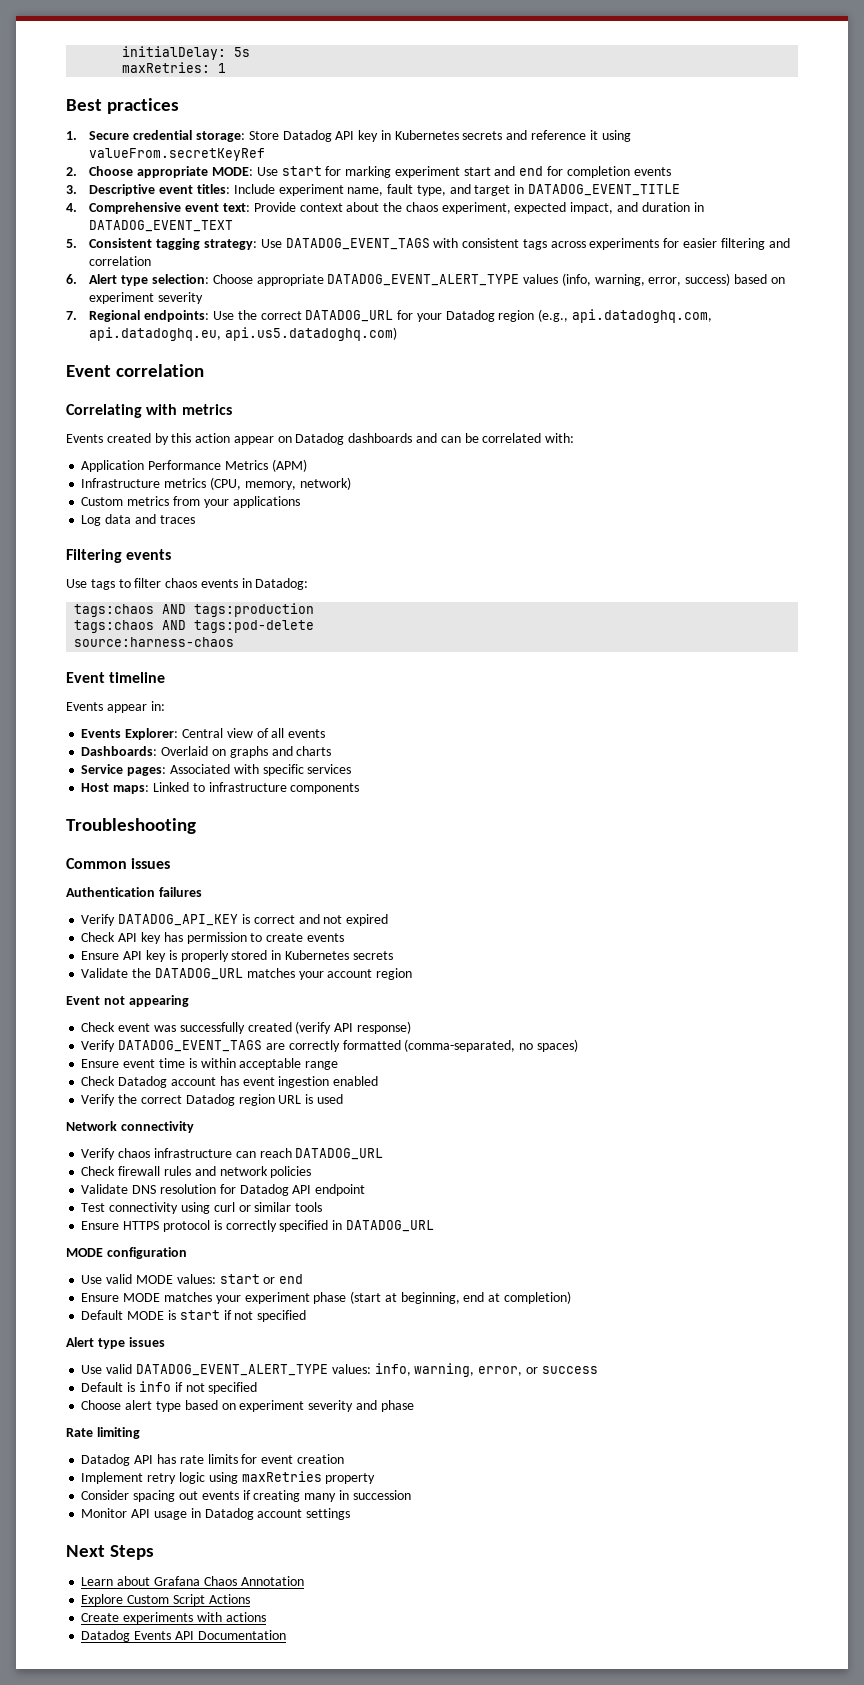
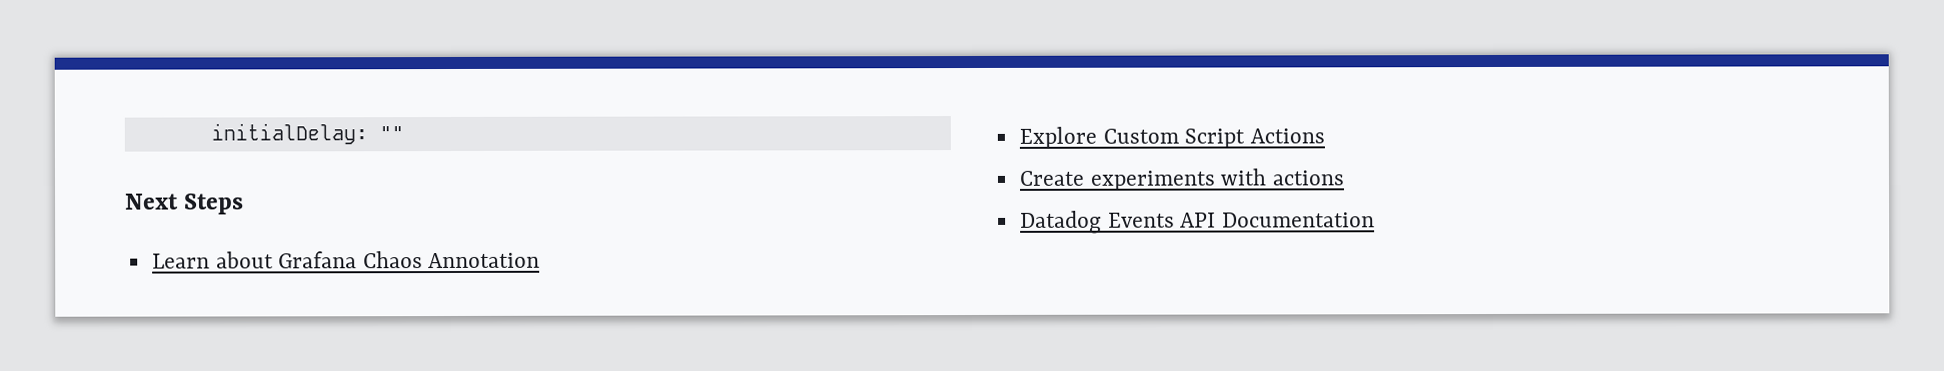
[234,47,251,57] [122,62,227,73] [66,98,180,114] [66,130,631,142] [89,148,266,161] [66,166,671,178] [66,184,681,196] [66,202,704,214] [89,220,234,232] [66,238,790,250] [89,256,152,266] [66,273,785,286] [89,292,204,304] [66,309,713,323] [89,327,398,341] [66,364,205,377] [66,404,232,418] [66,433,575,445] [81,459,307,472] [81,477,351,490] [81,496,300,508] [81,514,195,526] [66,549,172,563] [66,578,309,590] [74,603,315,617] [74,620,315,633] [74,637,235,647] [66,672,166,683] [66,701,165,713] [81,728,326,740] [81,746,332,758] [81,764,352,776] [81,782,360,794] [66,818,196,834] [66,858,171,869] [66,887,202,897] [81,914,389,926] [81,932,344,944] [81,950,393,962] [81,968,413,980] [66,995,189,1007] [81,1021,411,1034] [81,1039,578,1052] [81,1058,339,1070] [81,1076,379,1088] [81,1094,343,1106] [66,1121,194,1133] [81,1148,384,1160] [81,1166,312,1178] [81,1184,366,1196] [81,1202,323,1214] [81,1220,434,1232] [66,1247,187,1259] [81,1274,304,1284] [81,1291,571,1304] [81,1310,307,1322] [66,1337,165,1349] [81,1363,598,1377] [81,1381,258,1394] [81,1400,414,1412] [66,1427,140,1439] [81,1454,344,1466] [81,1471,376,1484] [81,1490,411,1502] [81,1508,351,1520] 5s // maxRetries: 1 // Best practices // 1. Secure credential storage: Store Datadog API key in Kubernetes secrets and reference it using valueFrom.secretKeyRef // 2. Choose appropriate MODE: Use start for marking experiment start and end for completion events // 3. Descriptive event titles: Include experiment name, fault type, and target in DATADOG_EVENT_TITLE // 4. Comprehensive event text: Provide context about the chaos experiment, expected impact, and duration in DATADOG_EVENT_TEXT // 5. Consistent tagging strategy: Use DATADOG_EVENT_TAGS with consistent tags across experiments for easier filtering and correlation // 6. Alert type selection: Choose appropriate DATADOG_EVENT_ALERT_TYPE values (info, warning, error, success) based on experiment severity // 7. Regional endpoints: Use the correct DATADOG_URL for your Datadog region (e.g., api.datadoghq.com, api.datadoghq.eu, api.us5.datadoghq.com) // Event correlation // Correlating with metrics // Events created by this action appear on Datadog dashboards and can be correlated with: // Application Performance Metrics (APM) // Infrastructure metrics (CPU, memory, network) // Custom metrics from your applications // Log data and traces // Filtering events // Use tags to filter chaos events in Datadog: // tags:chaos AND tags:production // tags:chaos AND tags:pod-delete // source:harness-chaos // Event timeline // Events appear in: // Events Explorer: Central view of all events // Dashboards: Overlaid on graphs and charts // Service pages: Associated with specific services // Host maps: Linked to infrastructure components // Troubleshooting // Common issues // Authentication failures // Verify DATADOG_API_KEY is correct and not expired // Check API key has permission to create events // Ensure API key is properly stored in Kubernetes secrets // Validate the DATADOG_URL matches your account region // Event not appearing // Check event was successfully created (verify API response) // Verify DATADOG_EVENT_TAGS are correctly formatted (comma-separated, no spaces) // Ensure event time is within acceptable range // Check Datadog account has event ingestion enabled // Verify the correct Datadog region URL is used // Network connectivity // Verify chaos infrastructure can reach DATADOG_URL // Check firewall rules and network policies // Validate DNS resolution for Datadog API endpoint // Test connectivity using curl or similar tools // Ensure HTTPS protocol is correctly specified in DATADOG_URL // MODE configuration // Use valid MODE values: start or end // Ensure MODE matches your experiment phase (start at beginning, end at completion) // Default MODE is start if not specified // Alert type issues // Use valid DATADOG_EVENT_ALERT_TYPE values: info, warning, error, or success // Default is info if not specified // Choose alert type based on experiment severity and phase // Rate limiting // Datadog API has rate limits for event creation // Implement retry logic using maxRetries property // Consider spacing out events if creating many in succession // Monitor API usage in Datadog account settings -> [378,126,404,141] ""

